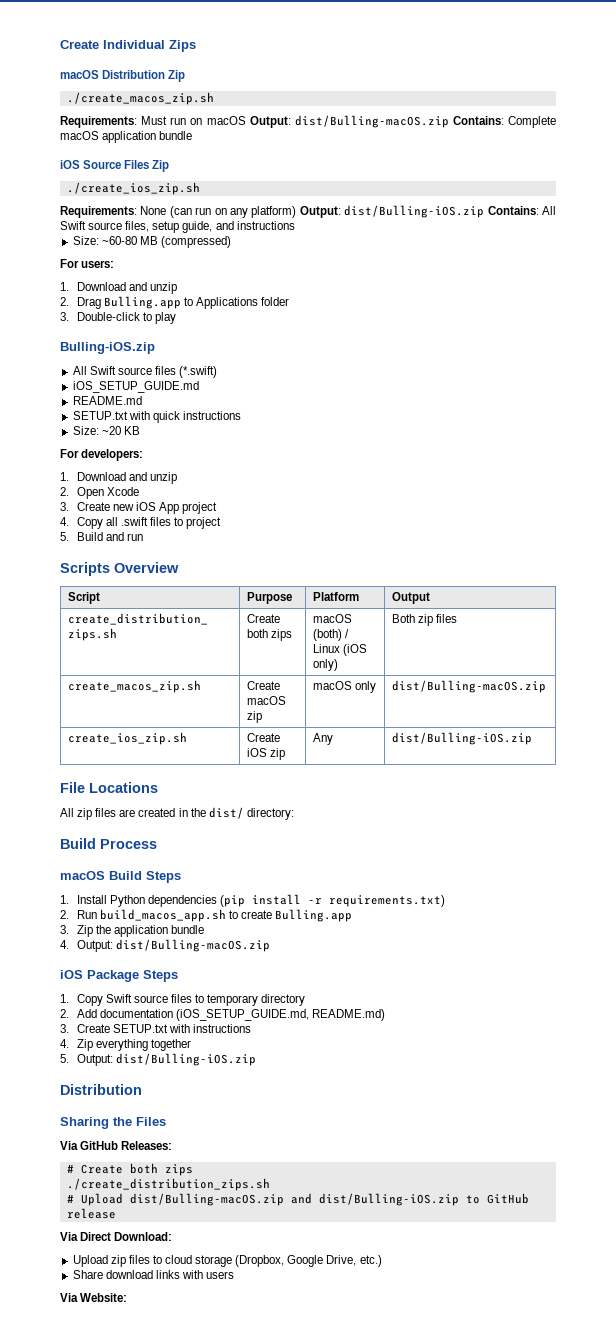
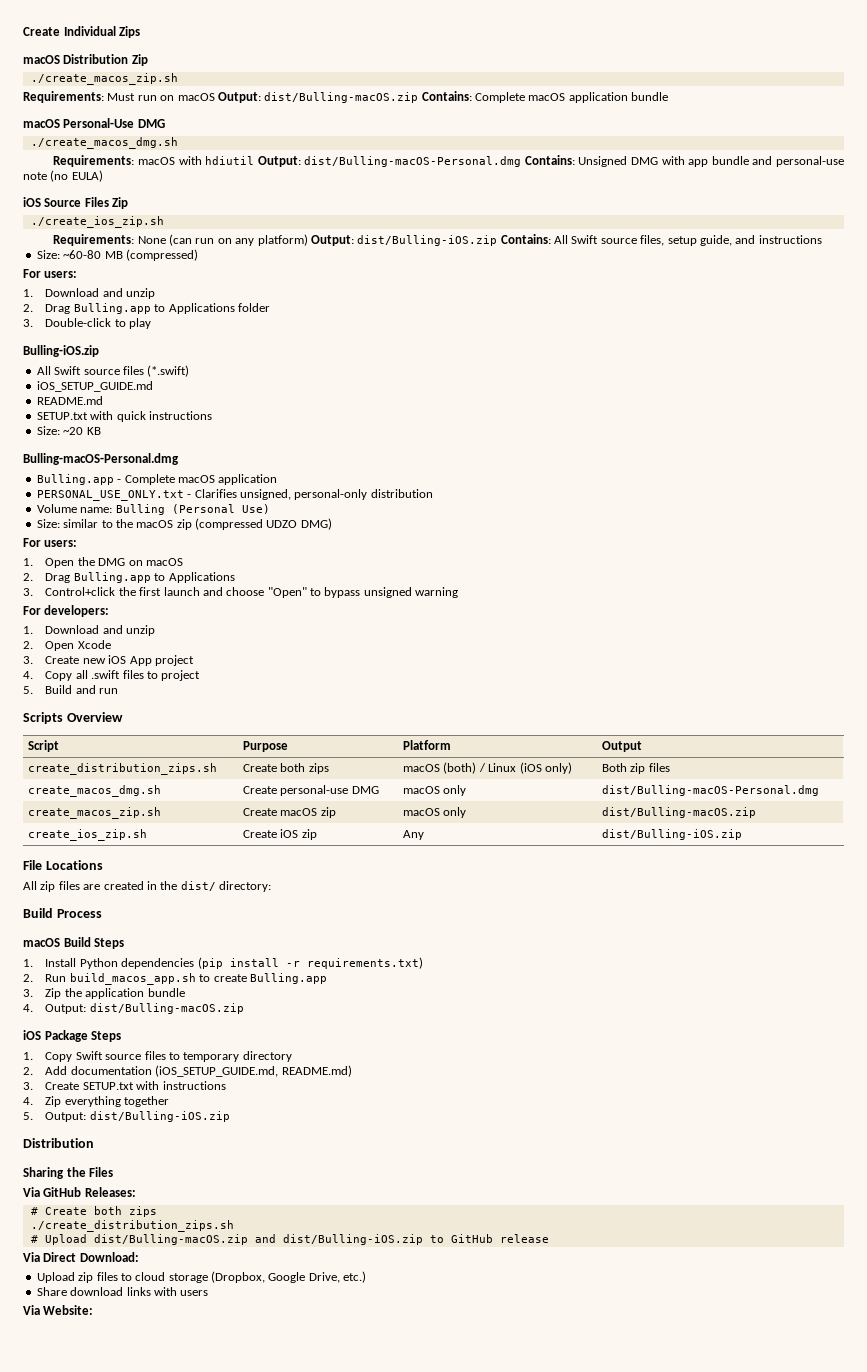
(193, 135) none -> [23,118,165,128] [30,137,178,149] [53,155,844,167] [23,170,103,182] // macOS Personal-Use DMG // ./create_macos_dmg.sh // Requirements: macOS with hdiutil Output: dist/Bulling-macOS-Personal.dmg Contains: Unsigned DMG with app bundle and personal-use note (no EULA)
(140, 430) none -> [23,453,179,465] [36,474,278,485] [36,489,433,501] [36,504,270,515] [36,518,332,530] [23,538,78,547] [23,557,183,568] [23,572,235,583] [23,587,459,598] // Bulling-macOS-Personal.dmg // Bulling.app - Complete macOS application // PERSONAL_USE_ONLY.txt - Clarifies unsigned, personal-only distribution // Volume name: Bulling (Personal Use) // Size: similar to the macOS zip (compressed UDZO DMG) // For users: // 1. Open the DMG on macOS // 2. Drag Bulling.app to Applications // 3. Control+click the first launch and choose "Open" to bypass unsigned warning
(458, 618) none -> [28,785,162,797] [243,785,379,796] [403,785,467,796] [602,785,820,796] // create_macos_dmg.sh | Create personal-use DMG | macOS only | dist/Bulling-macOS-Personal.dmg

